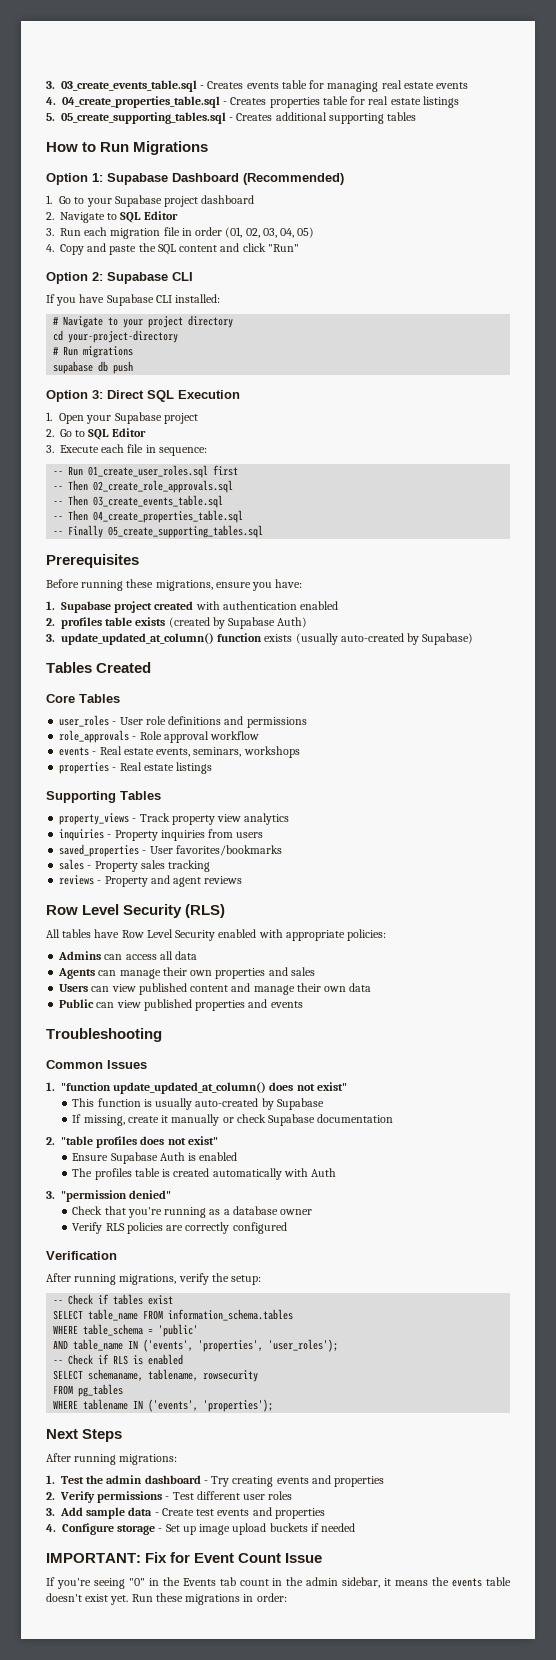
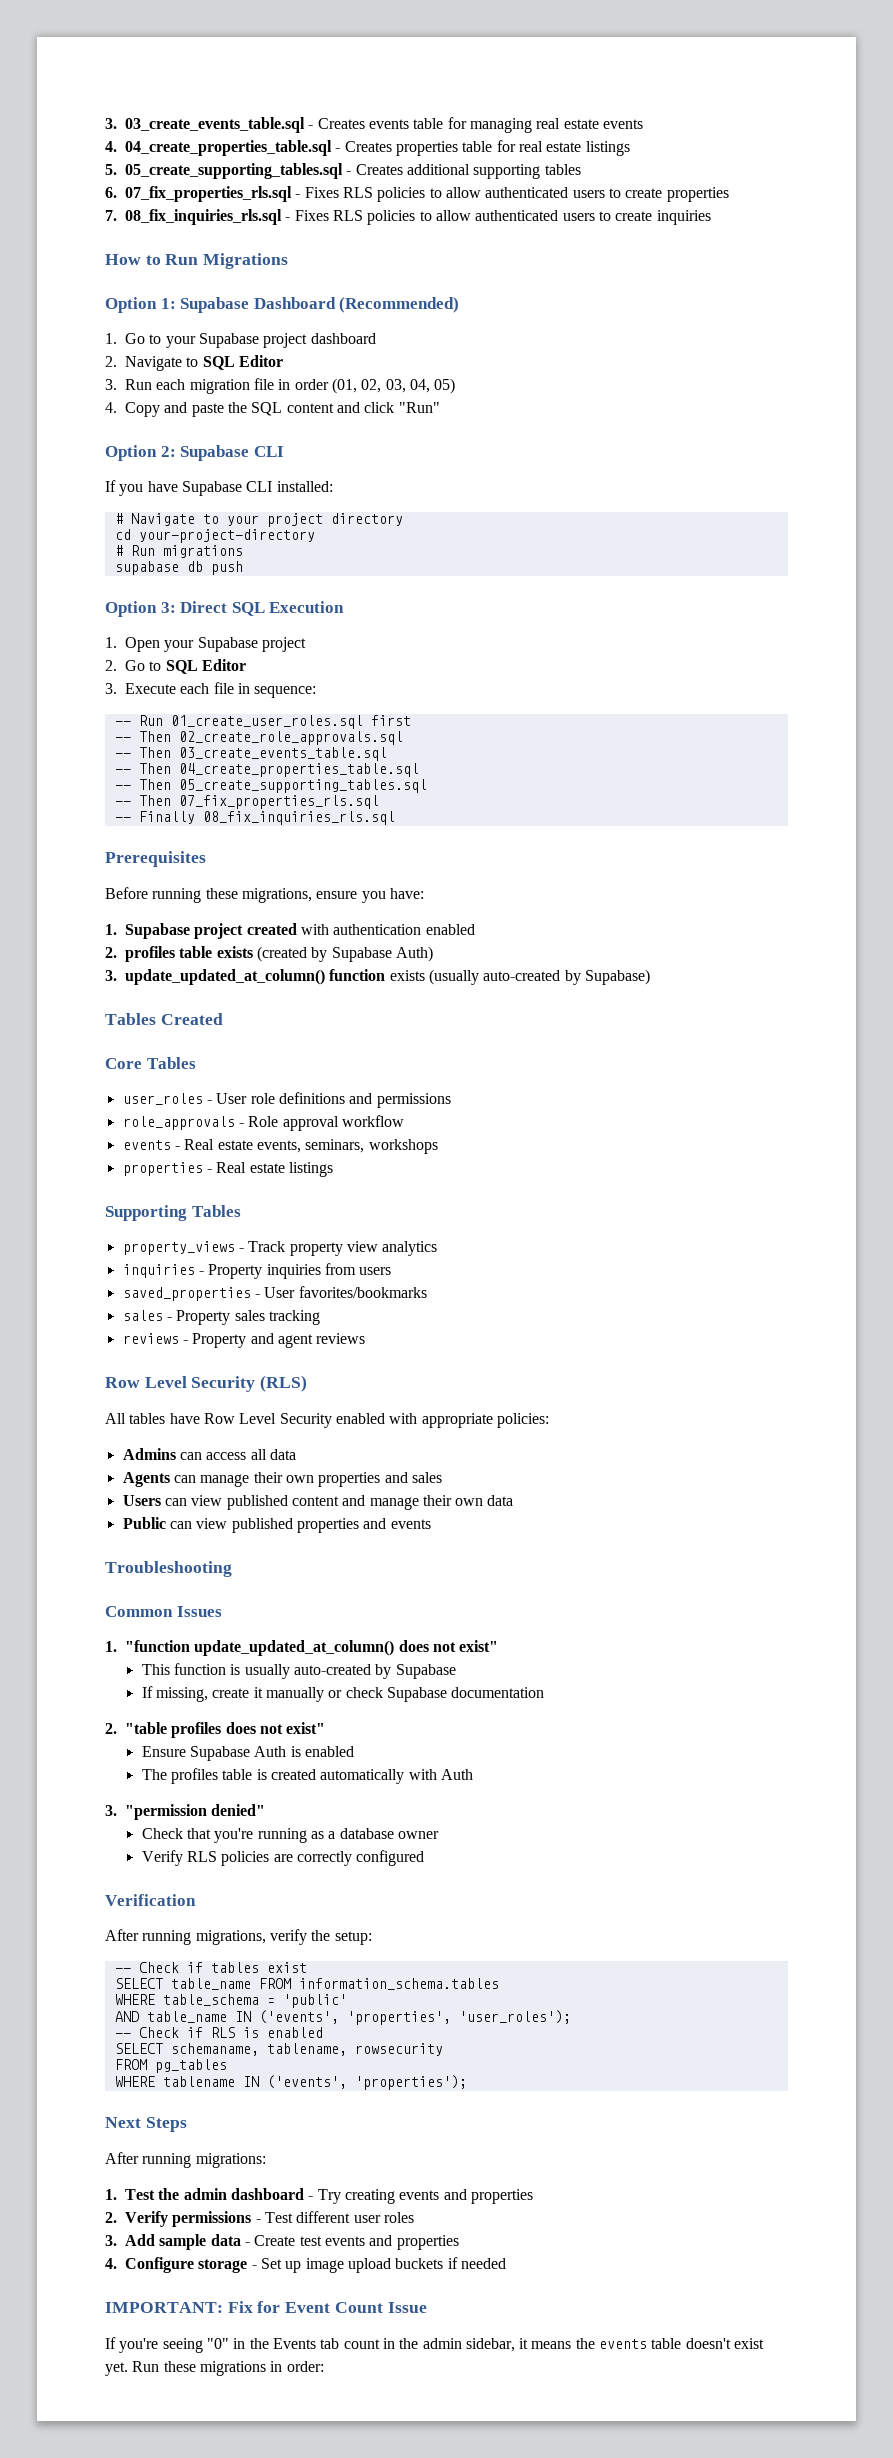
(417, 116) none -> [105,186,729,202] [105,209,711,225] // 6. 07_fix_properties_rls.sql - Fixes RLS policies to allow authenticated users to create properties // 7. 08_fix_inquiries_rls.sql - Fixes RLS policies to allow authenticated users to create inquiries
(244, 516) none -> [114,779,427,793] [114,795,379,809] // -- Then 05_create_supporting_tables.sql // -- Then 07_fix_properties_rls.sql
[108,525,264,538] 05_create_supporting_tables.sql -> [202,811,395,825] 08_fix_inquiries_rls.sql

